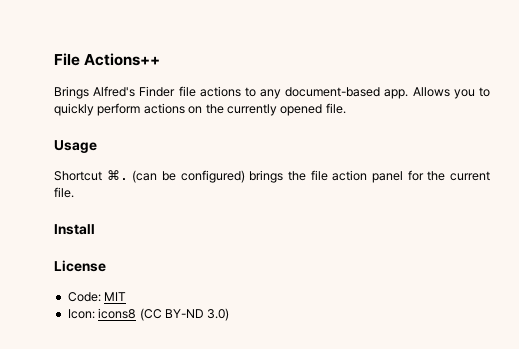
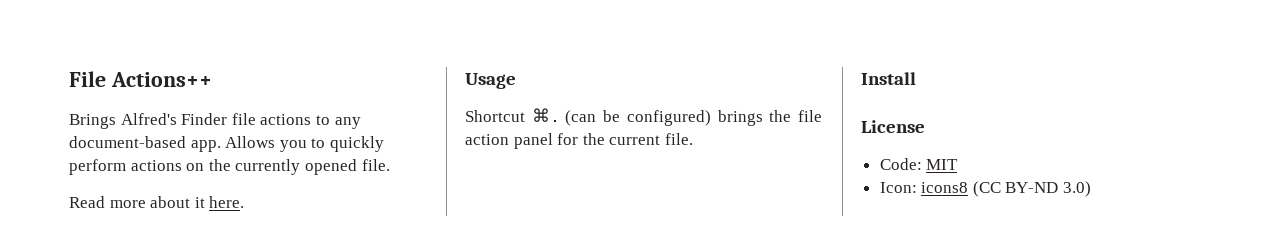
(346, 108) none -> [69,196,245,208] // Read more about it here.

